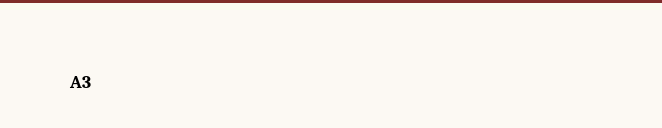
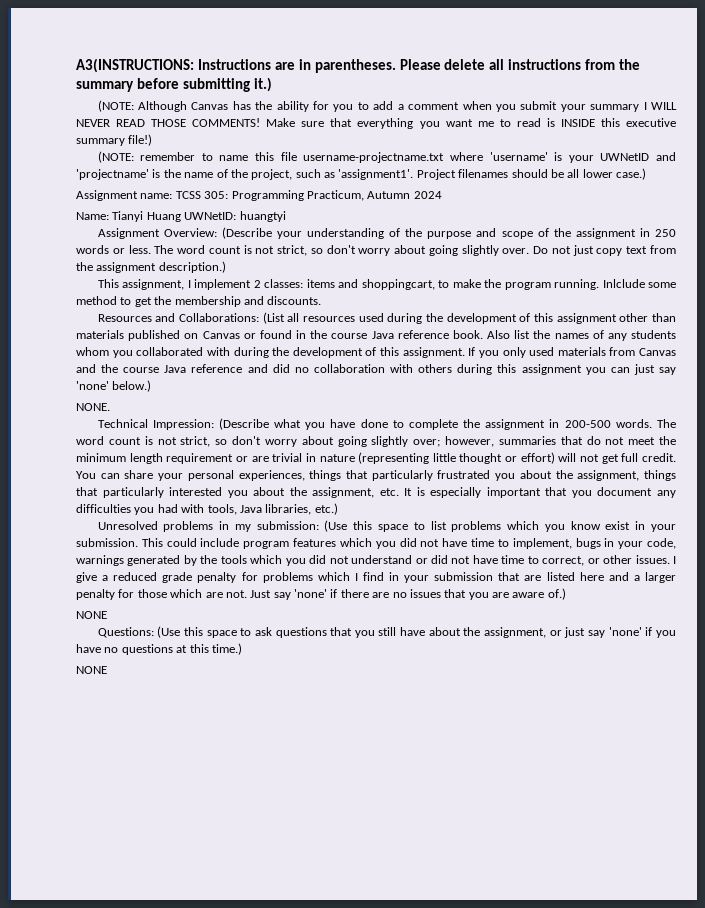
[69,76,91,88] A3 -> [76,58,641,73] [76,77,272,92] [97,100,678,112] [76,118,676,129] [76,134,153,146] [97,151,677,163] [76,168,646,180] [76,190,442,201] [76,211,286,222] [97,227,676,239] [76,245,677,256] [76,261,226,273] [97,279,677,290] [76,296,322,307] [97,312,677,324] [76,330,676,341] [76,347,676,358] [76,364,677,375] [76,380,152,392] [76,403,110,411] [97,418,677,430] [76,436,676,447] [76,452,676,464] [76,470,676,481] [76,487,677,498] [76,503,338,515] [97,520,676,532] [76,538,677,549] [76,555,676,566] [76,572,676,583] [76,588,566,600] [76,611,107,619] [97,626,677,638] [76,643,242,655] [76,666,107,674] A3(INSTRUCTIONS: Instructions are in parentheses. Please delete all instructions from the summary before submitting it.) // (NOTE: Although Canvas has the ability for you to add a comment when you submit your summary I WILL NEVER READ THOSE COMMENTS! Make sure that everything you want me to read is INSIDE this executive summary file!) // (NOTE: remember to name this file username-projectname.txt where 'username' is your UWNetID and 'projectname' is the name of the project, such as 'assignment1'. Project filenames should be all lower case.) // Assignment name: TCSS 305: Programming Practicum, Autumn 2024 // Name: Tianyi Huang UWNetID: huangtyi // Assignment Overview: (Describe your understanding of the purpose and scope of the assignment in 250 words or less. The word count is not strict, so don't worry about going slightly over. Do not just copy text from the assignment description.) // This assignment, I implement 2 classes: items and shoppingcart, to make the program running. Inlclude some method to get the membership and discounts. // Resources and Collaborations: (List all resources used during the development of this assignment other than materials published on Canvas or found in the course Java reference book. Also list the names of any students whom you collaborated with during the development of this assignment. If you only used materials from Canvas and the course Java reference and did no collaboration with others during this assignment you can just say 'none' below.) // NONE. // Technical Impression: (Describe what you have done to complete the assignment in 200-500 words. The word count is not strict, so don't worry about going slightly over; however, summaries that do not meet the minimum length requirement or are trivial in nature (representing little thought or effort) will not get full credit. You can share your personal experiences, things that particularly frustrated you about the assignment, things that particularly interested you about the assignment, etc. It is especially important that you document any difficulties you had with tools, Java libraries, etc.) // Unresolved problems in my submission: (Use this space to list problems which you know exist in your submission. This could include program features which you did not have time to implement, bugs in your code, warnings generated by the tools which you did not understand or did not have time to correct, or other issues. I give a reduced grade penalty for problems which I find in your submission that are listed here and a larger penalty for those which are not. Just say 'none' if there are no issues that you are aware of.) // NONE // Questions: (Use this space to ask questions that you still have about the assignment, or just say 'none' if you have no questions at this time.) // NONE

